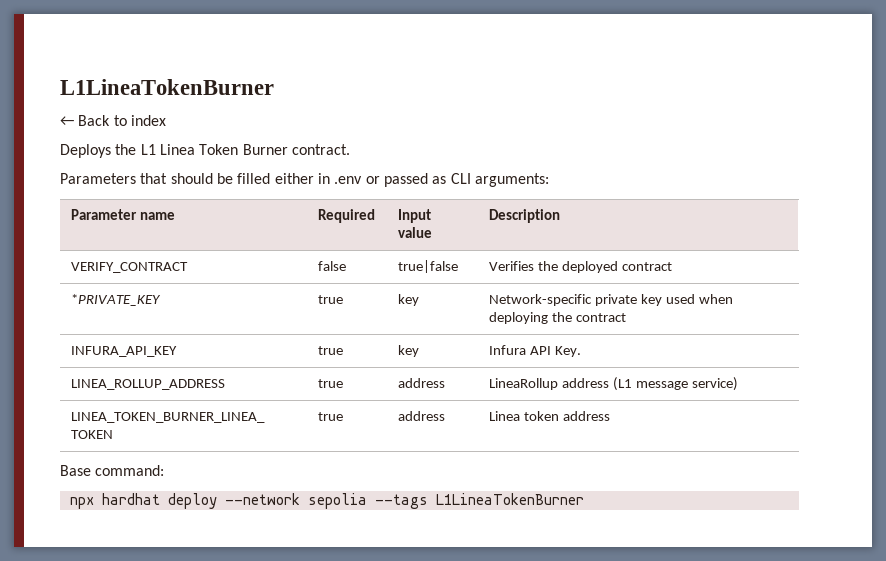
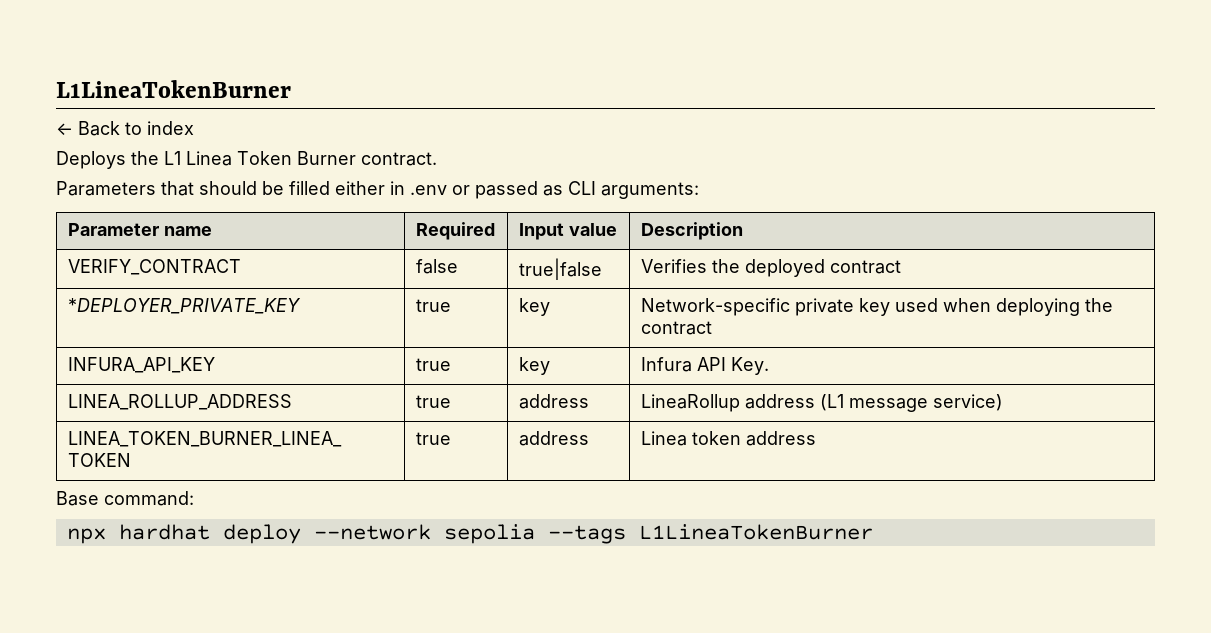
[71,294,162,306] *PRIVATE_KEY -> [67,298,301,314] *DEPLOYER_PRIVATE_KEY

